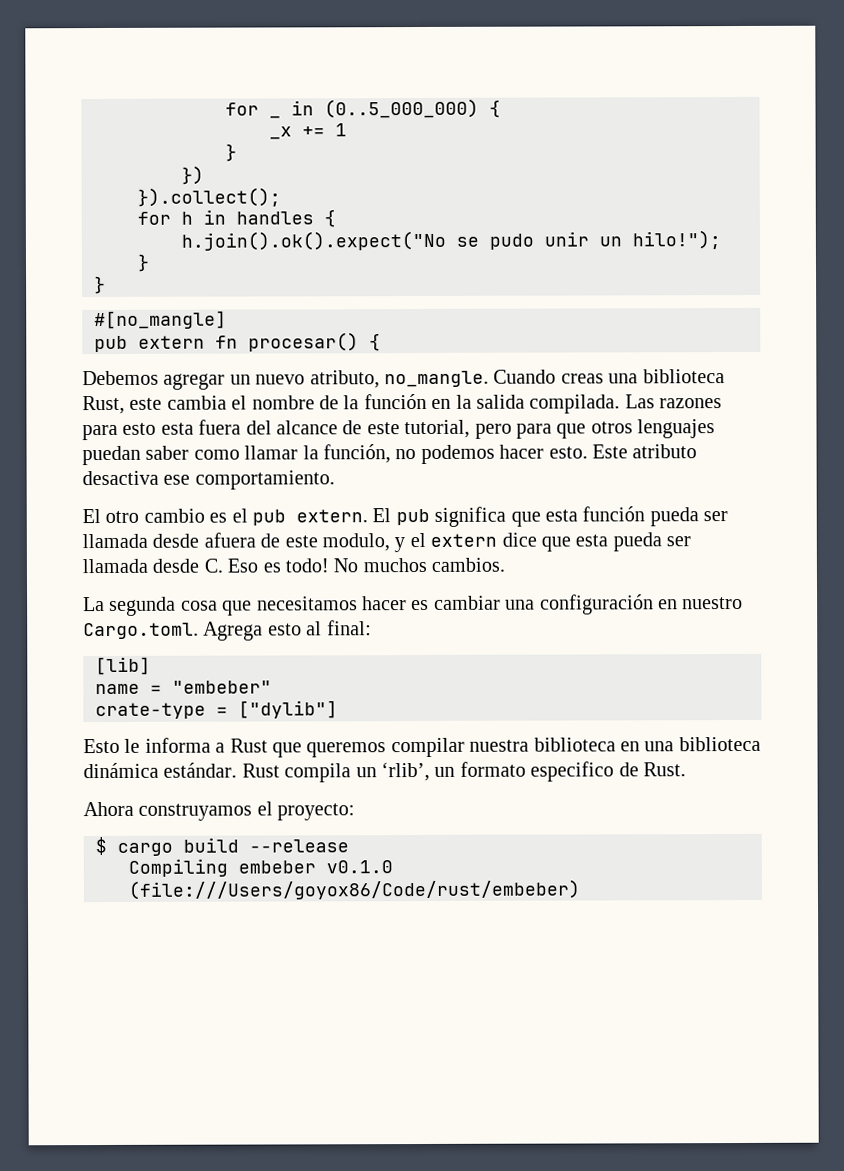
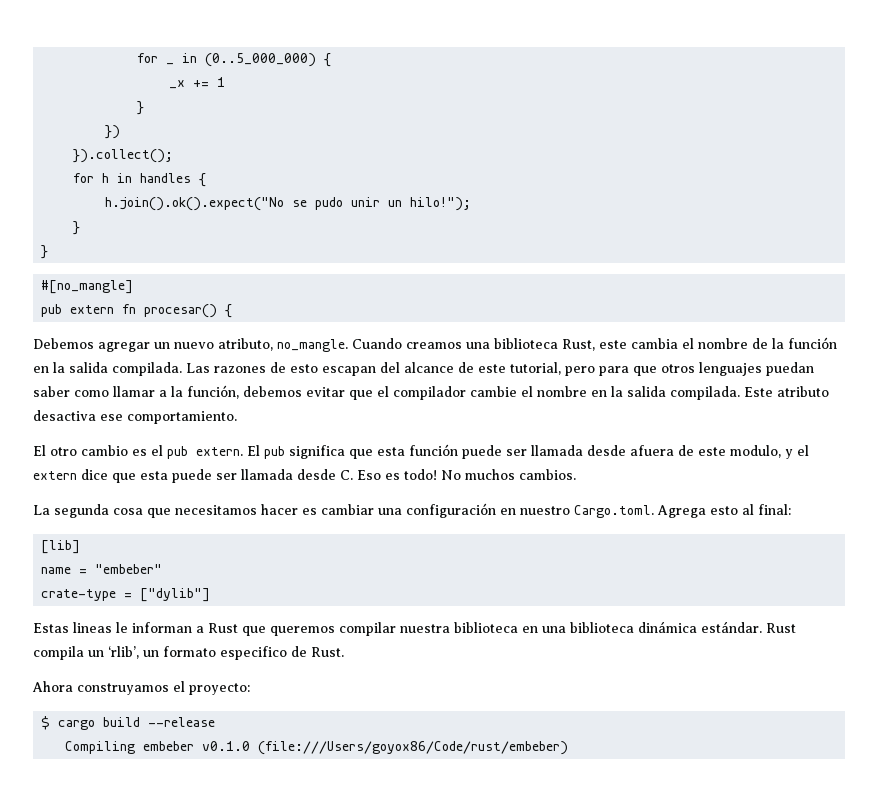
[560,373,604,384] creas -> [406,342,462,349] creamos
[82,419,242,441] para esto esta fuera -> [270,362,376,376] de esto escapan
(299, 452) none -> [159,390,167,397] a
[395,444,588,465] no podemos hacer esto. -> [243,386,740,400] debemos evitar que el compilador cambie el nombre en la salida compilada.
[649,507,699,527] pueda -> [462,445,502,459] puede
[612,532,662,552] pueda -> [172,469,212,483] puede
[83,737,211,754] Esto le informa -> [33,622,192,633] Estas lineas le informan

